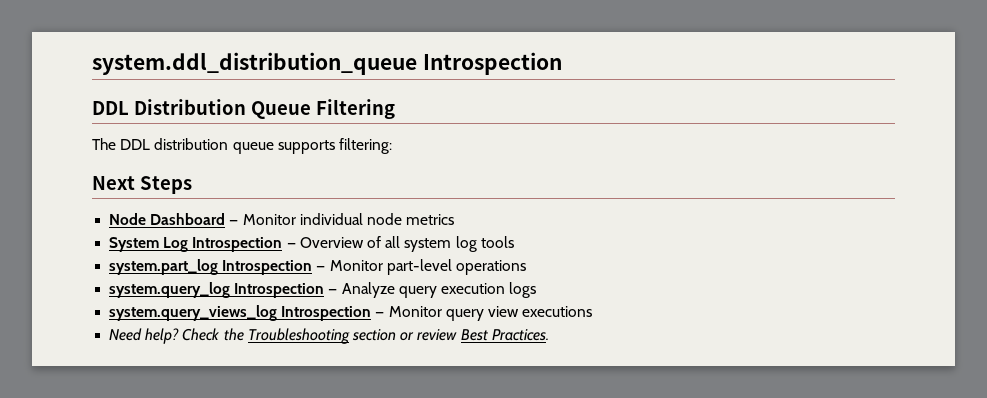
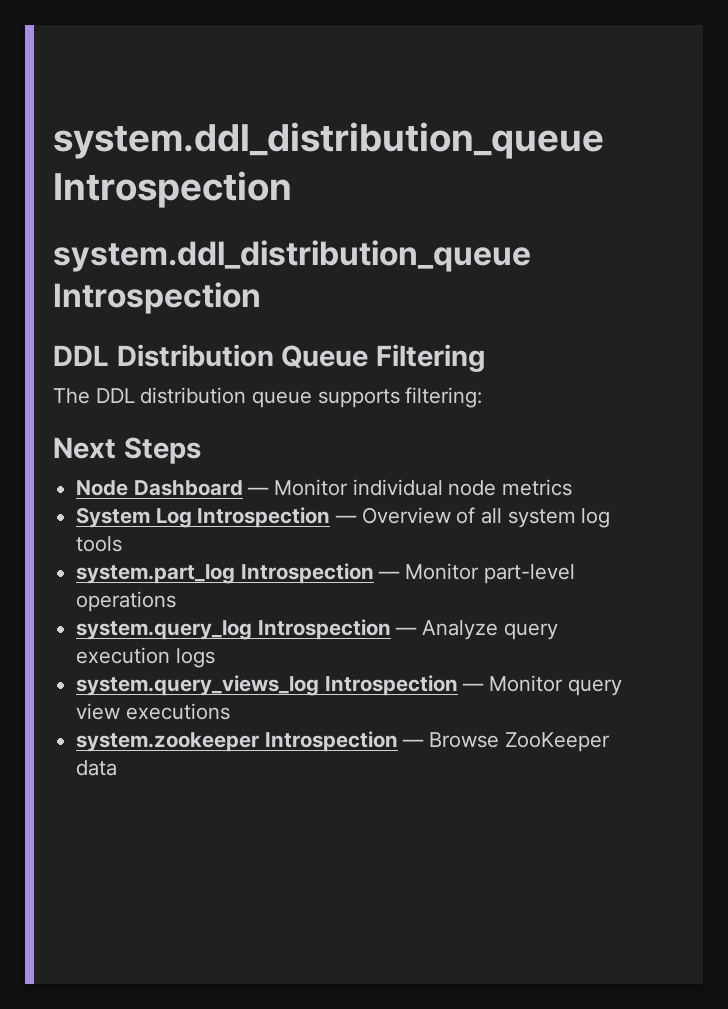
[92,52,562,75] system.ddl_distribution_queue Introspection -> [53,122,604,159] [53,171,292,208] [53,240,531,272] [53,282,261,314] system.ddl_distribution_queue Introspection // system.ddl_distribution_queue Introspection
[109,328,549,344] Need help? Check the Troubleshooting section or review Best Practices. -> [76,731,610,752] [76,760,118,776] system.zookeeper Introspection — Browse ZooKeeper data

